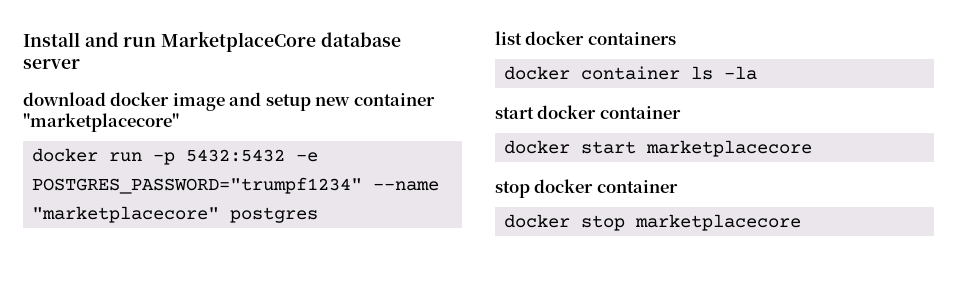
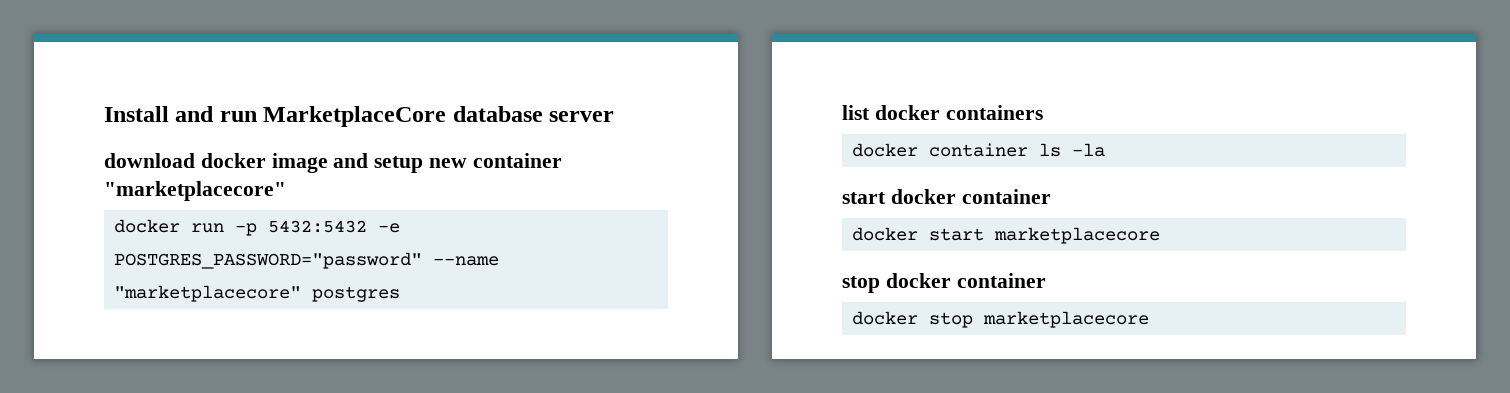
[32,177,362,194] POSTGRES_PASSWORD="trumpf1234" -> [114,252,423,269] POSTGRES_PASSWORD="password"

